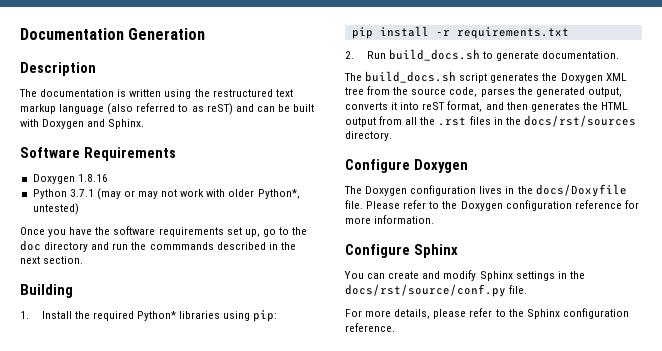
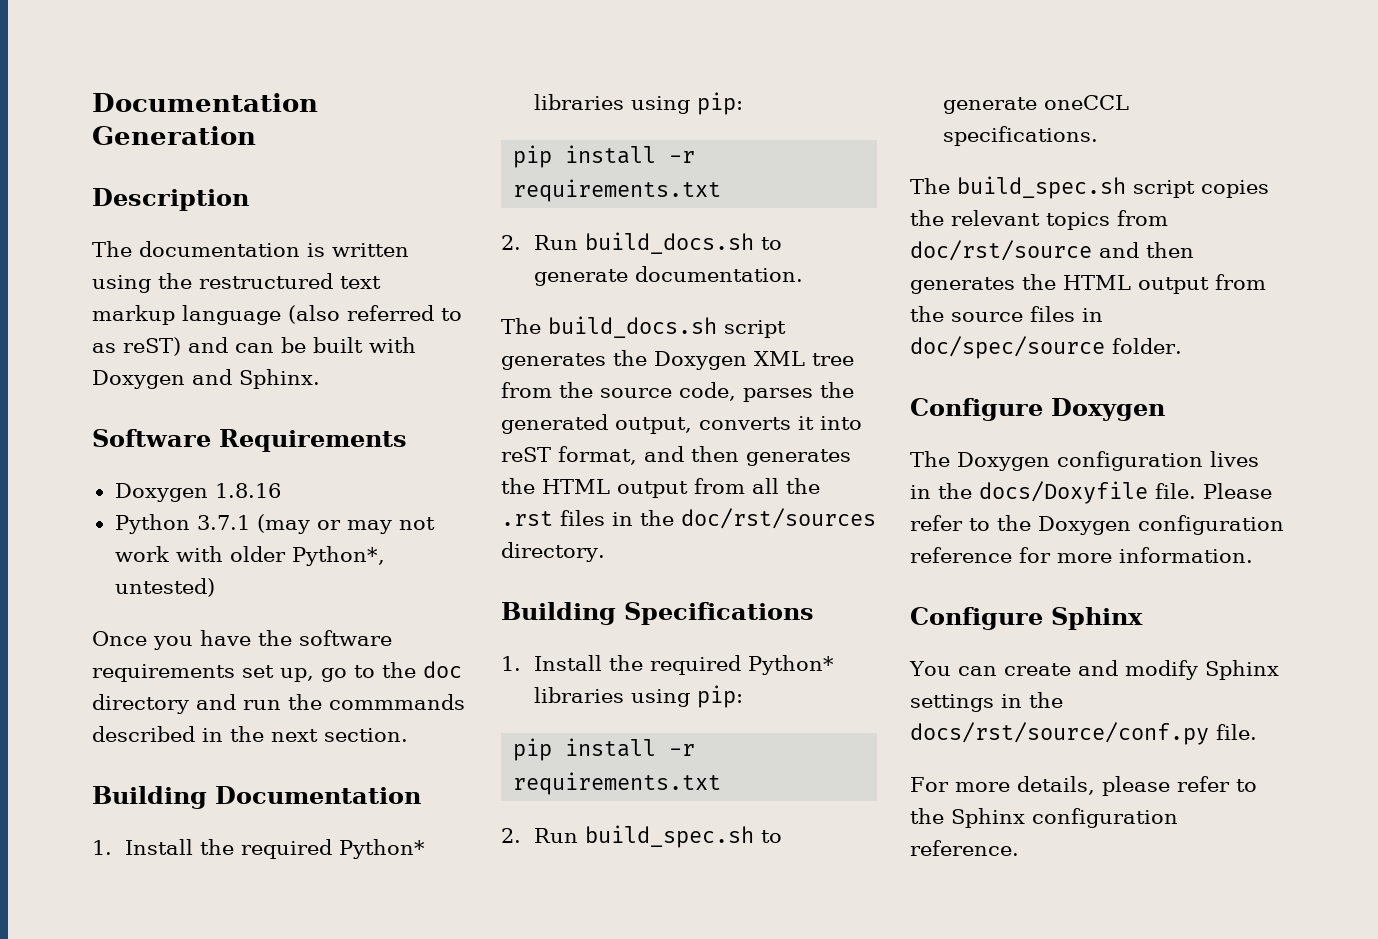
(73, 291) none -> [215,786,421,804] Documentation
[523,115,636,127] docs/rst/sources -> [681,508,876,529] doc/rst/sources
(392, 136) none -> [501,602,814,625] [501,655,835,675] [534,685,744,708] [513,738,696,761] [513,772,722,795] [501,825,783,848] [943,95,1130,114] [943,126,1099,146] [910,176,1269,199] [910,210,1168,230] [910,240,1194,261] [910,274,1266,294] [910,306,1103,322] [910,336,1182,359] // Building Specifications // 1. Install the required Python* libraries using pip: // pip install -r requirements.txt // 2. Run build_spec.sh to generate oneCCL specifications. // The build_spec.sh script copies the relevant topics from doc/rst/source and then generates the HTML output from the source files in doc/spec/source folder.

